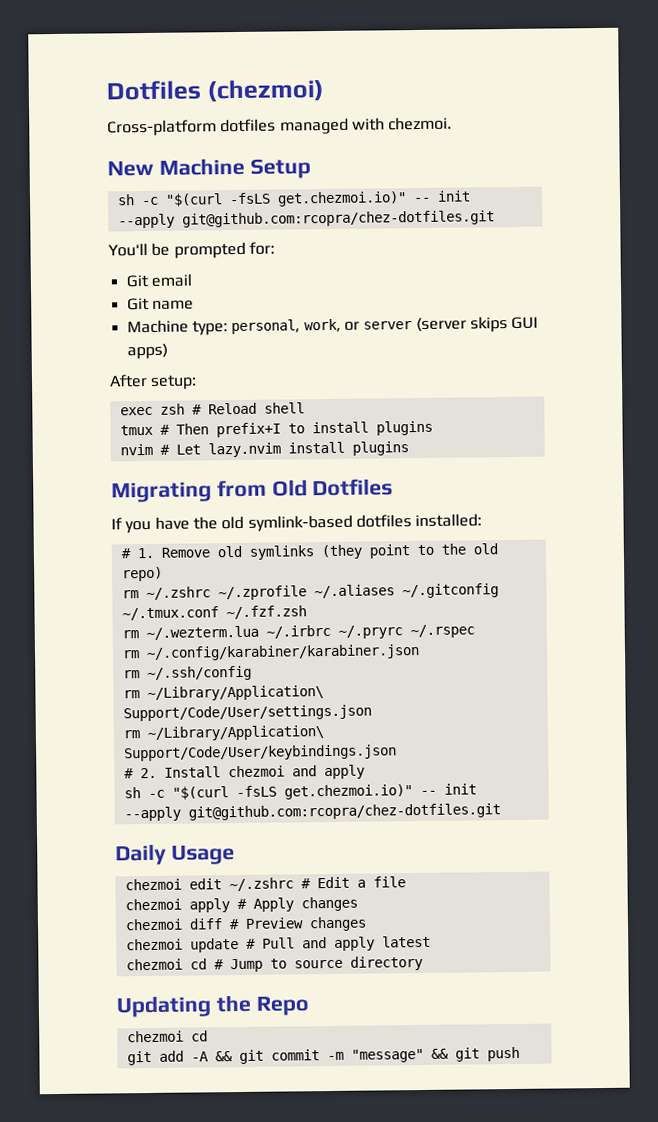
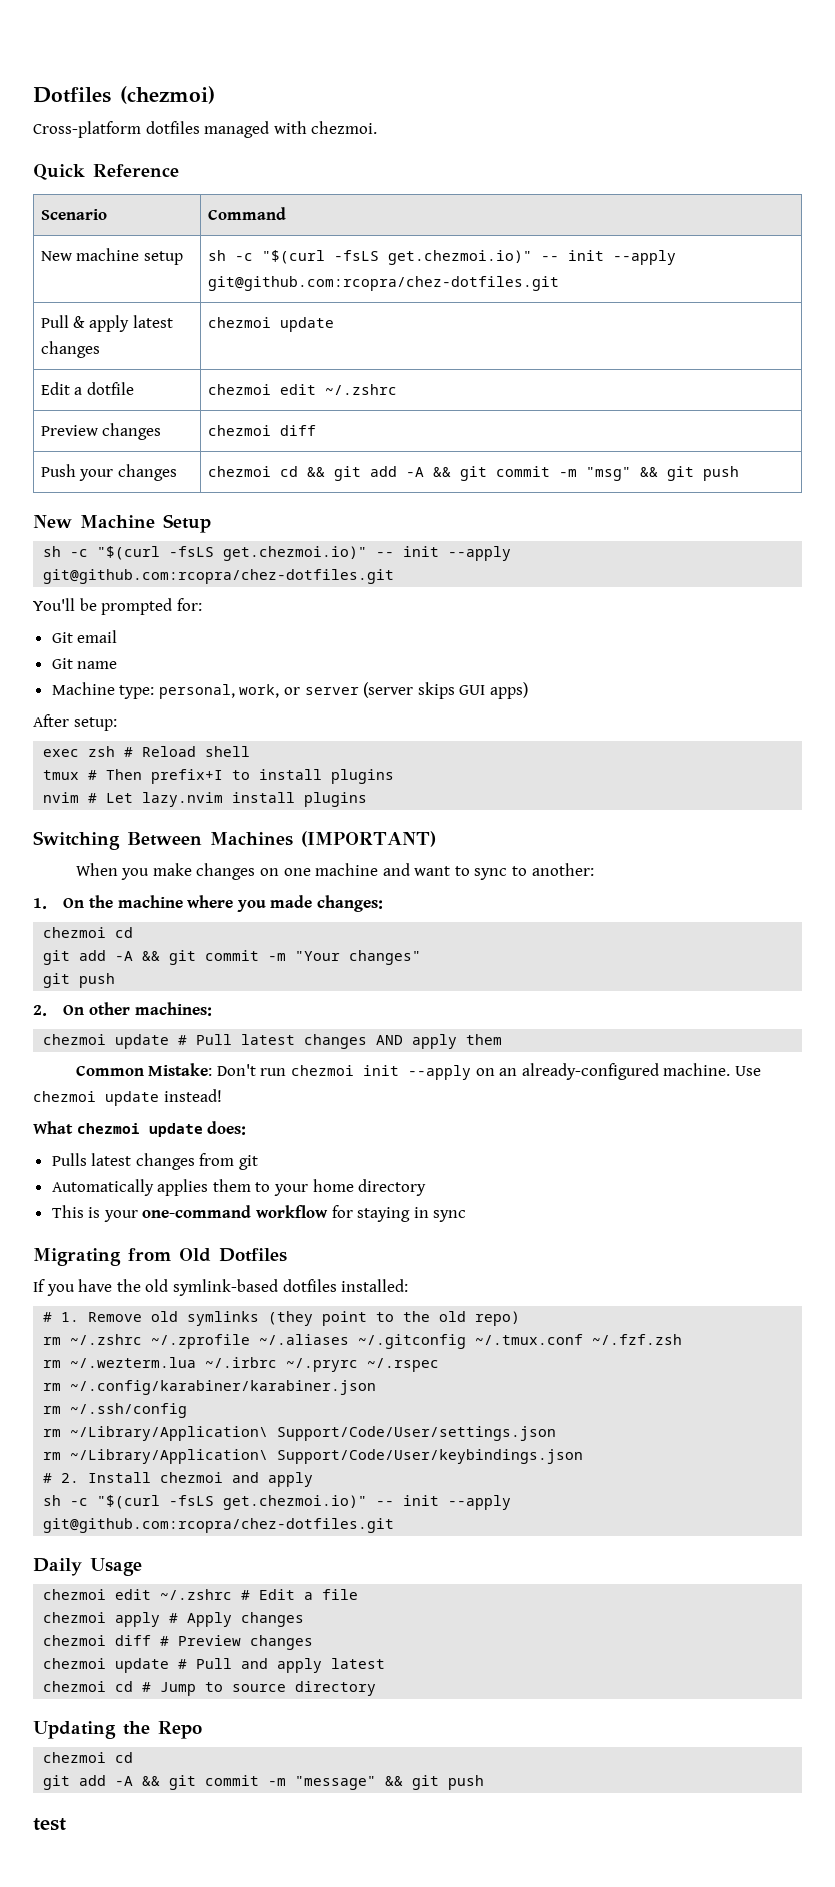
(453, 123) none -> [33,164,179,180] [40,209,107,220] [207,207,286,220] [40,248,183,265] [207,250,676,265] [207,276,559,291] [40,315,173,332] [40,341,100,358] [207,317,334,332] [40,382,134,395] [207,384,397,395] [40,423,162,440] [207,425,316,436] [40,464,177,481] [207,466,739,481] // Quick Reference // Scenario | Command // New machine setup | sh -c "$(curl -fsLS get.chezmoi.io)" -- init --apply git@github.com:rcopra/chez-dotfiles.git // Pull & apply latest changes | chezmoi update // Edit a dotfile | chezmoi edit ~/.zshrc // Preview changes | chezmoi diff // Push your changes | chezmoi cd && git add -A && git commit -m "msg" && git push
(409, 448) none -> [33,831,436,850] [75,863,594,880] [33,895,383,912] [43,927,134,938] [43,950,422,965] [43,973,116,988] [33,1002,212,1016] [43,1034,503,1049] [75,1063,761,1080] [33,1089,222,1106] [33,1121,247,1137] [51,1153,259,1170] [51,1179,427,1196] [51,1205,467,1222] // Switching Between Machines (IMPORTANT) // When you make changes on one machine and want to sync to another: // 1. On the machine where you made changes: // chezmoi cd // git add -A && git commit -m "Your changes" // git push // 2. On other machines: // chezmoi update # Pull latest changes AND apply them // Common Mistake: Don't run chezmoi init --apply on an already-configured machine. Use chezmoi update instead! // What chezmoi update does: // Pulls latest changes from git // Automatically applies them to your home directory // This is your one-command workflow for staying in sync
(520, 1054) none -> [33,1818,66,1831] // test

